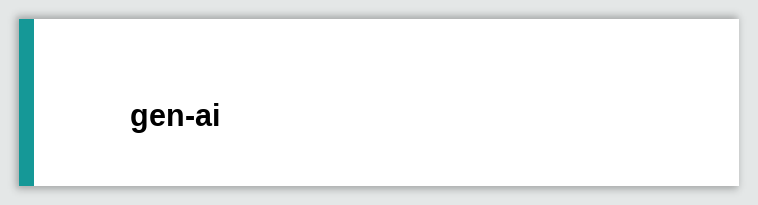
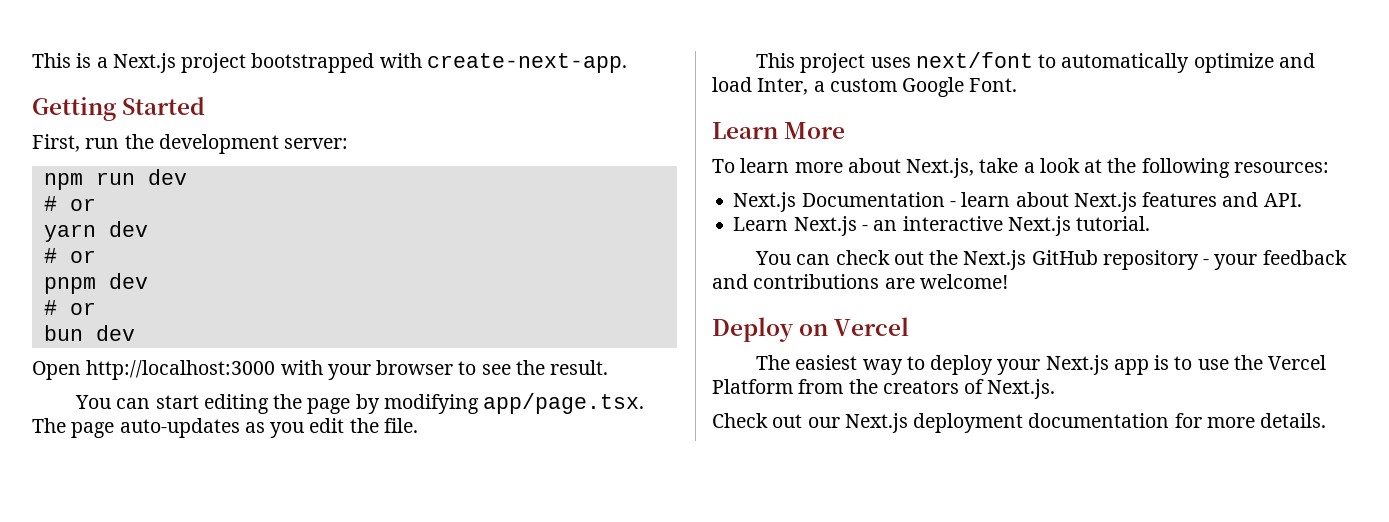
[130,103,220,133] gen-ai -> [32,53,627,73] [32,97,206,121] [32,134,349,154] [43,169,187,190] [43,196,96,211] [43,221,148,242] [43,248,96,263] [43,273,148,294] [43,300,96,315] [43,325,135,341] [32,360,609,380] [74,393,645,414] [32,418,418,438] [755,52,1315,73] [712,77,1018,97] [712,122,846,139] [712,158,1329,178] [733,192,1302,212] [733,216,1151,236] [754,250,1347,270] [712,274,1008,289] [712,317,910,342] [755,355,1327,375] [712,379,1056,399] [712,413,1327,433] This is a Next.js project bootstrapped with create-next-app. // Getting Started // First, run the development server: // npm run dev // # or // yarn dev // # or // pnpm dev // # or // bun dev // Open http://localhost:3000 with your browser to see the result. // You can start editing the page by modifying app/page.tsx. The page auto-updates as you edit the file. // This project uses next/font to automatically optimize and load Inter, a custom Google Font. // Learn More // To learn more about Next.js, take a look at the following resources: // Next.js Documentation - learn about Next.js features and API. // Learn Next.js - an interactive Next.js tutorial. // You can check out the Next.js GitHub repository - your feedback and contributions are welcome! // Deploy on Vercel // The easiest way to deploy your Next.js app is to use the Vercel Platform from the creators of Next.js. // Check out our Next.js deployment documentation for more details.

